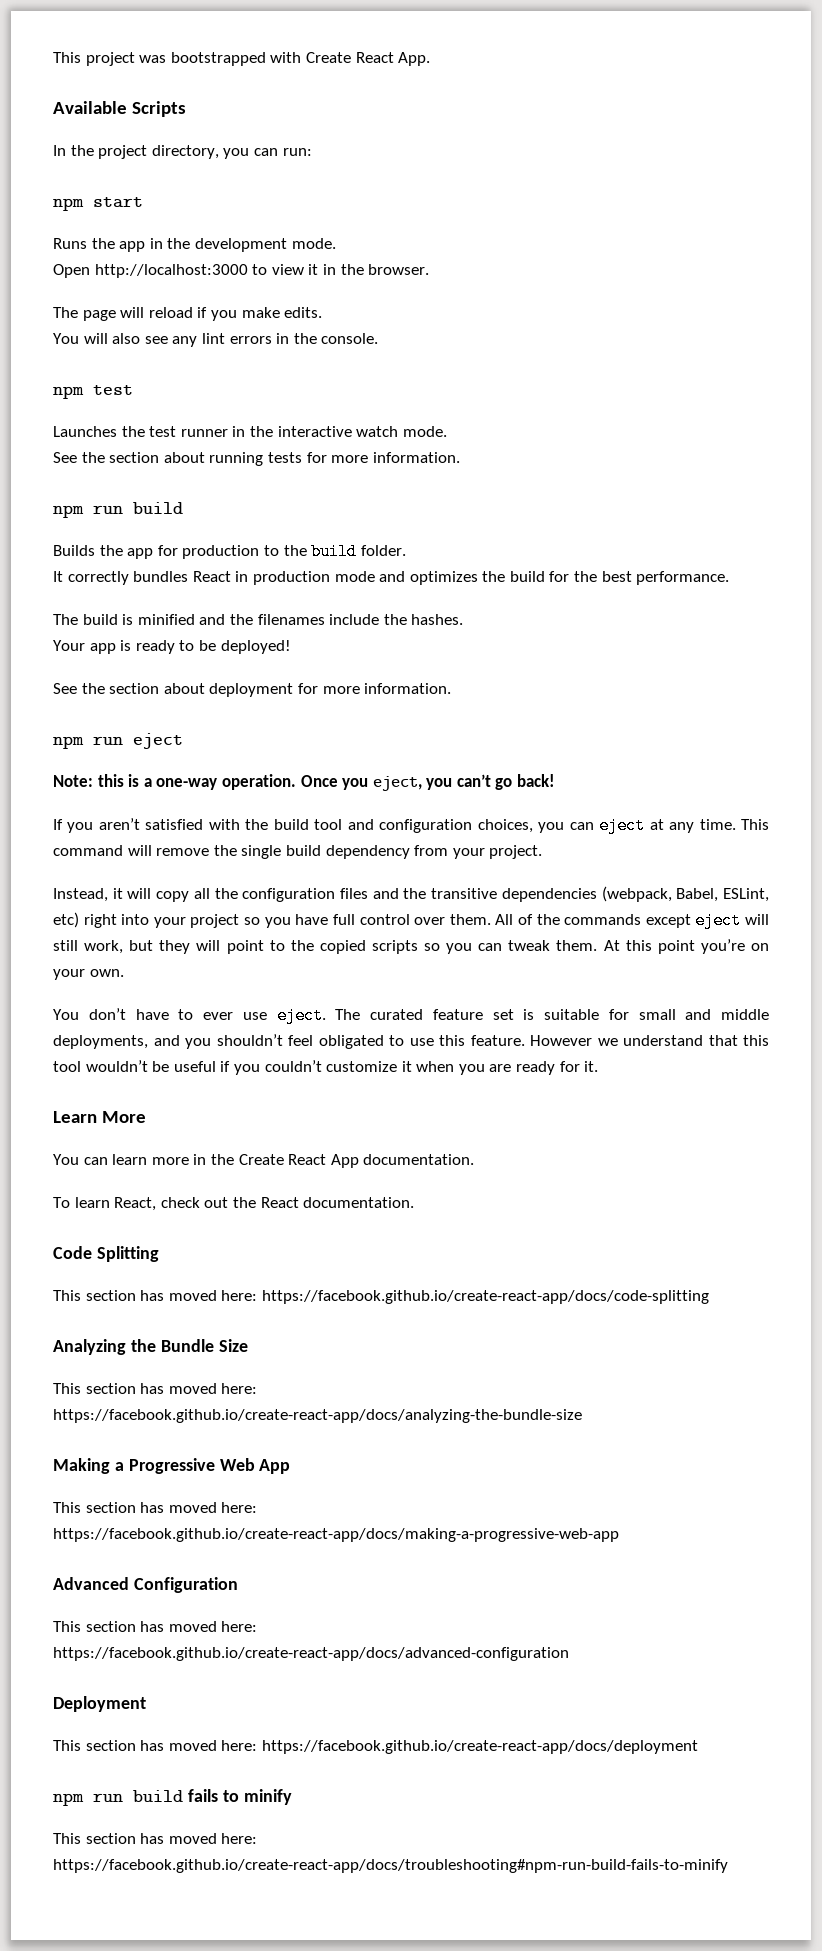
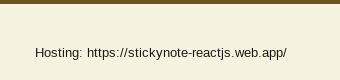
[53,52,431,66] [53,101,186,117] [53,145,312,159] [53,197,143,211] [53,238,336,252] [53,264,430,278] [53,307,323,321] [53,333,379,347] [53,385,133,399] [53,426,447,437] [53,452,460,466] [53,502,183,518] [53,543,406,560] [53,571,730,585] [53,614,464,625] [53,640,291,654] [53,683,452,697] [53,733,183,749] [53,774,556,791] [53,817,769,834] [53,845,543,859] [53,886,769,902] [53,912,769,929] [53,939,769,954] [53,969,124,980] [53,1007,769,1024] [53,1034,769,1049] [53,1060,599,1075] [53,1111,146,1123] [53,1154,475,1168] [53,1197,415,1211] [53,1246,159,1262] [53,1290,709,1304] [53,1339,248,1355] [53,1383,258,1394] [53,1409,582,1423] [53,1458,291,1474] [53,1502,258,1513] [53,1528,619,1542] [53,1577,238,1593] [53,1621,258,1632] [53,1647,569,1661] [53,1696,146,1712] [53,1740,698,1754] [53,1789,292,1806] [53,1833,258,1844] [53,1859,728,1873] This project was bootstrapped with Create React App. // Available Scripts // In the project directory, you can run: // npm start // Runs the app in the development mode. // Open http://localhost:3000 to view it in the browser. // The page will reload if you make edits. // You will also see any lint errors in the console. // npm test // Launches the test runner in the interactive watch mode. // See the section about running tests for more information. // npm run build // Builds the app for production to the build folder. // It correctly bundles React in production mode and optimizes the build for the best performance. // The build is minified and the filenames include the hashes. // Your app is ready to be deployed! // See the section about deployment for more information. // npm run eject // Note: this is a one-way operation. Once you eject, you can’t go back! // If you aren’t satisfied with the build tool and configuration choices, you can eject at any time. This command will remove the single build dependency from your project. // Instead, it will copy all the configuration files and the transitive dependencies (webpack, Babel, ESLint, etc) right into your project so you have full control over them. All of the commands except eject will still work, but they will point to the copied scripts so you can tweak them. At this point you’re on your own. // You don’t have to ever use eject. The curated feature set is suitable for small and middle deployments, and you shouldn’t feel obligated to use this feature. However we understand that this tool wouldn’t be useful if you couldn’t customize it when you are ready for it. // Learn More // You can learn more in the Create React App documentation. // To learn React, check out the React documentation. // Code Splitting // This section has moved here: https://facebook.github.io/create-react-app/docs/code-splitting // Analyzing the Bundle Size // This section has moved here: https://facebook.github.io/create-react-app/docs/analyzing-the-bundle-size // Making a Progressive Web App // This section has moved here: https://facebook.github.io/create-react-app/docs/making-a-progressive-web-app // Advanced Configuration // This section has moved here: https://facebook.github.io/create-react-app/docs/advanced-configuration // Deployment // This section has moved here: https://facebook.github.io/create-react-app/docs/deployment // npm run build fails to minify // This section has moved here: https://facebook.github.io/create-react-app/docs/troubleshooting#npm-run-build-fails-to-minify -> [35,48,287,60] Hosting: https://stickynote-reactjs.web.app/

